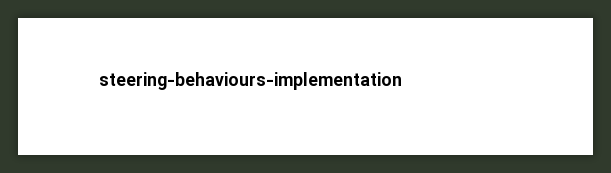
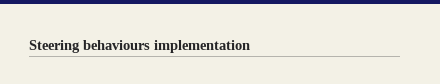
[99,72,402,90] steering-behaviours-implementation -> [29,40,250,53] Steering behaviours implementation

